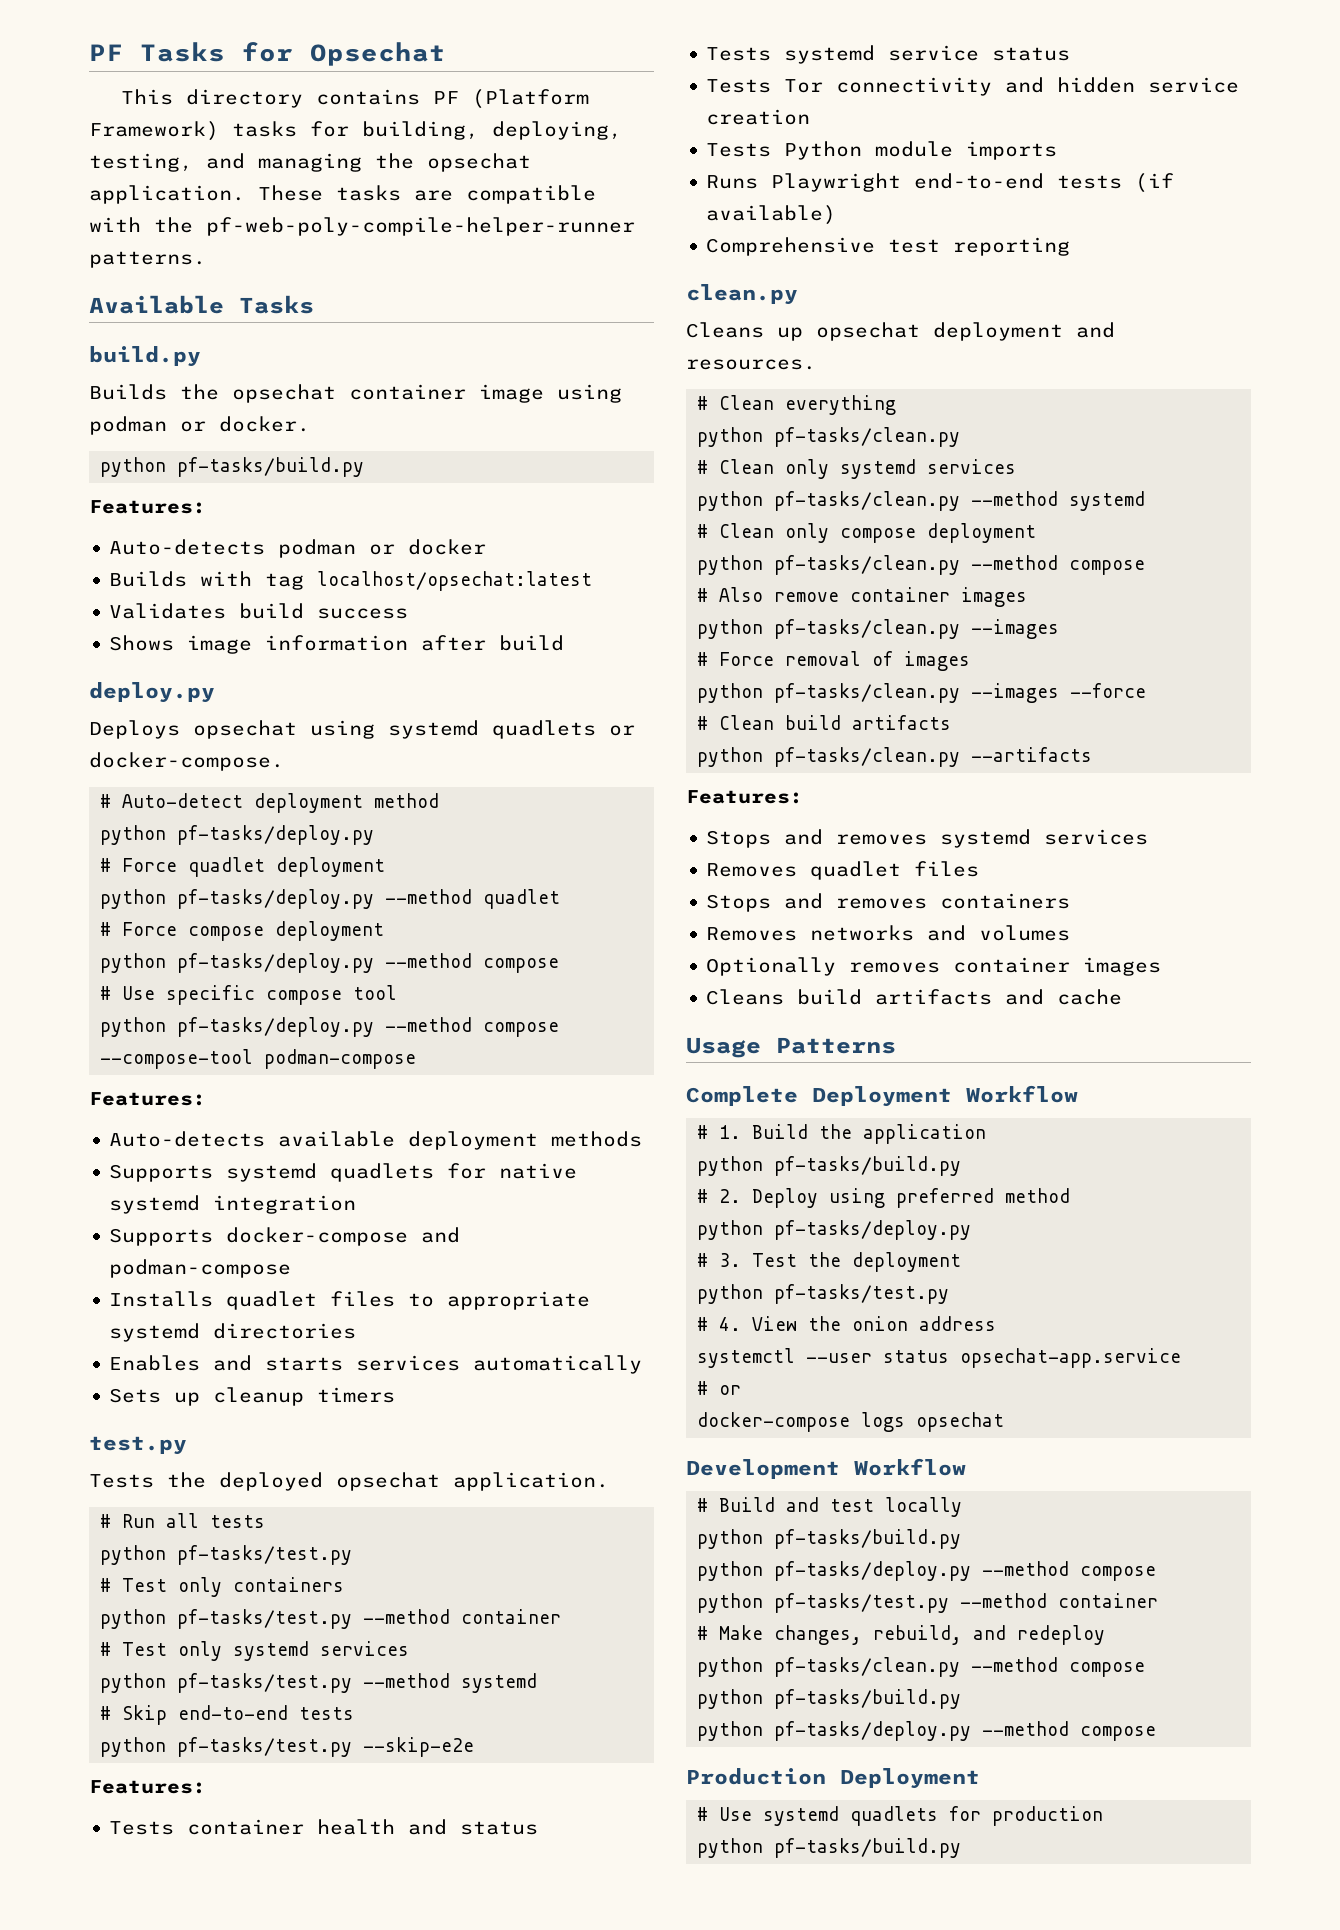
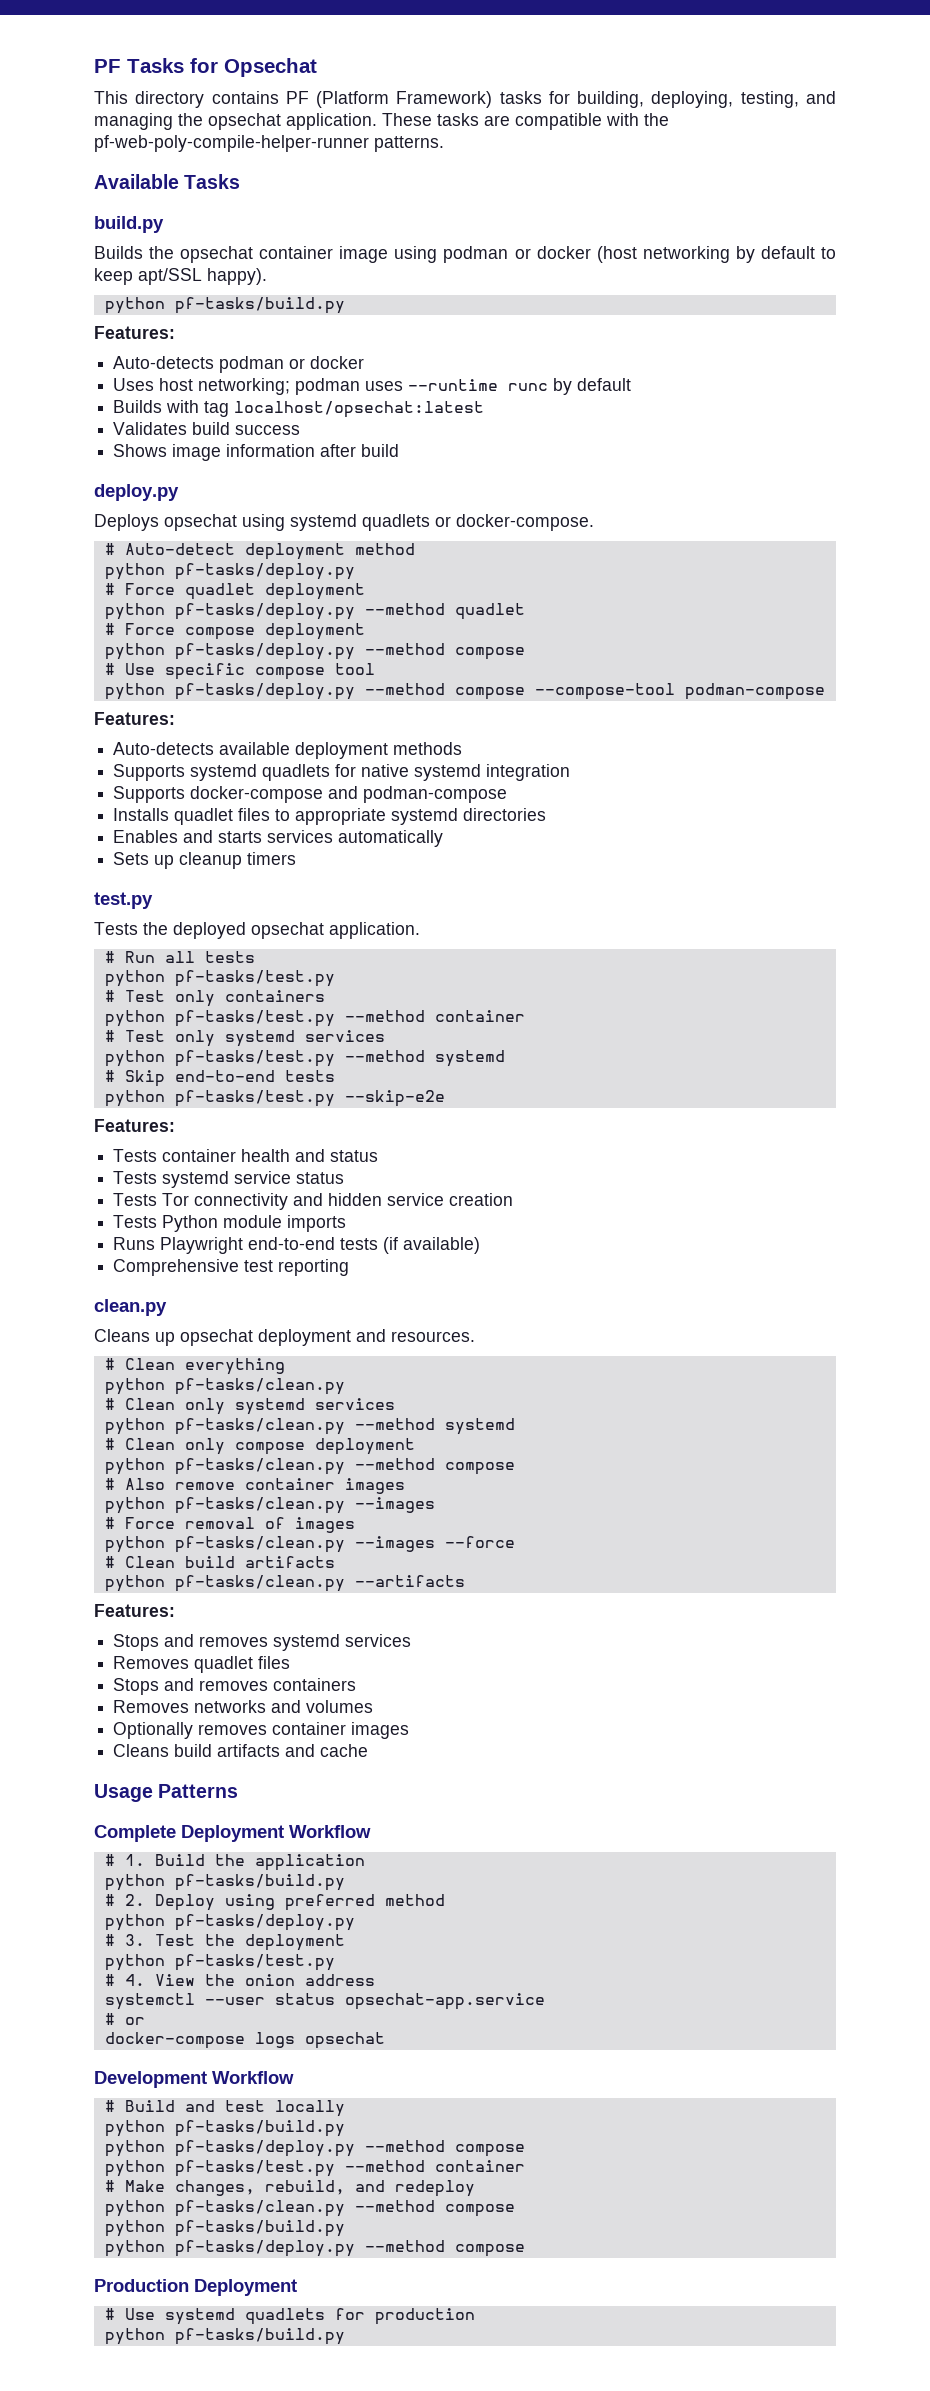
[219,416,310,432] docker. -> [536,246,837,263] [94,268,267,285] docker (host networking by default to keep apt/SSL happy).
(487, 547) none -> [113,378,632,395] // Uses host networking; podman uses --runtime runc by default

